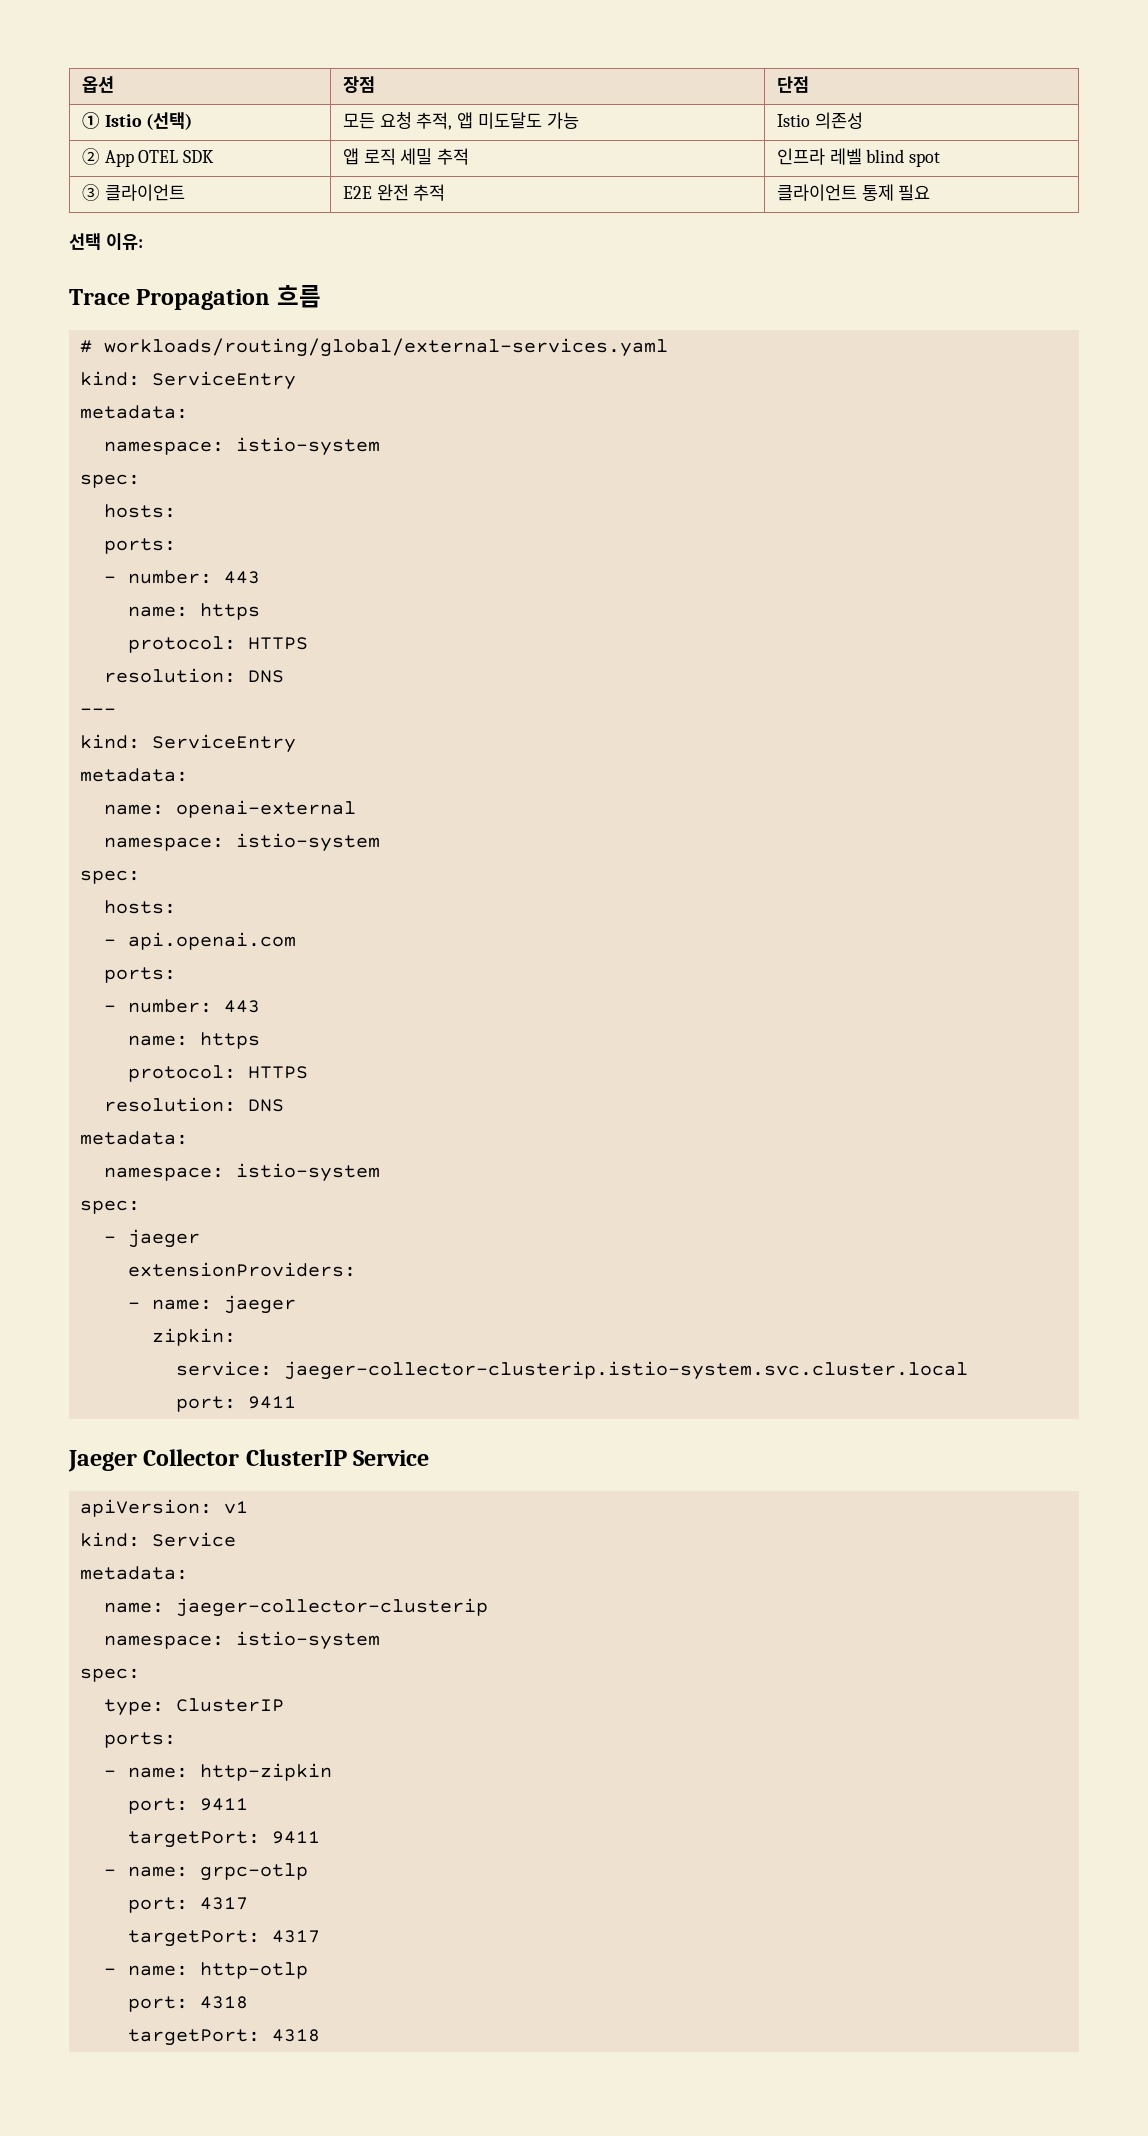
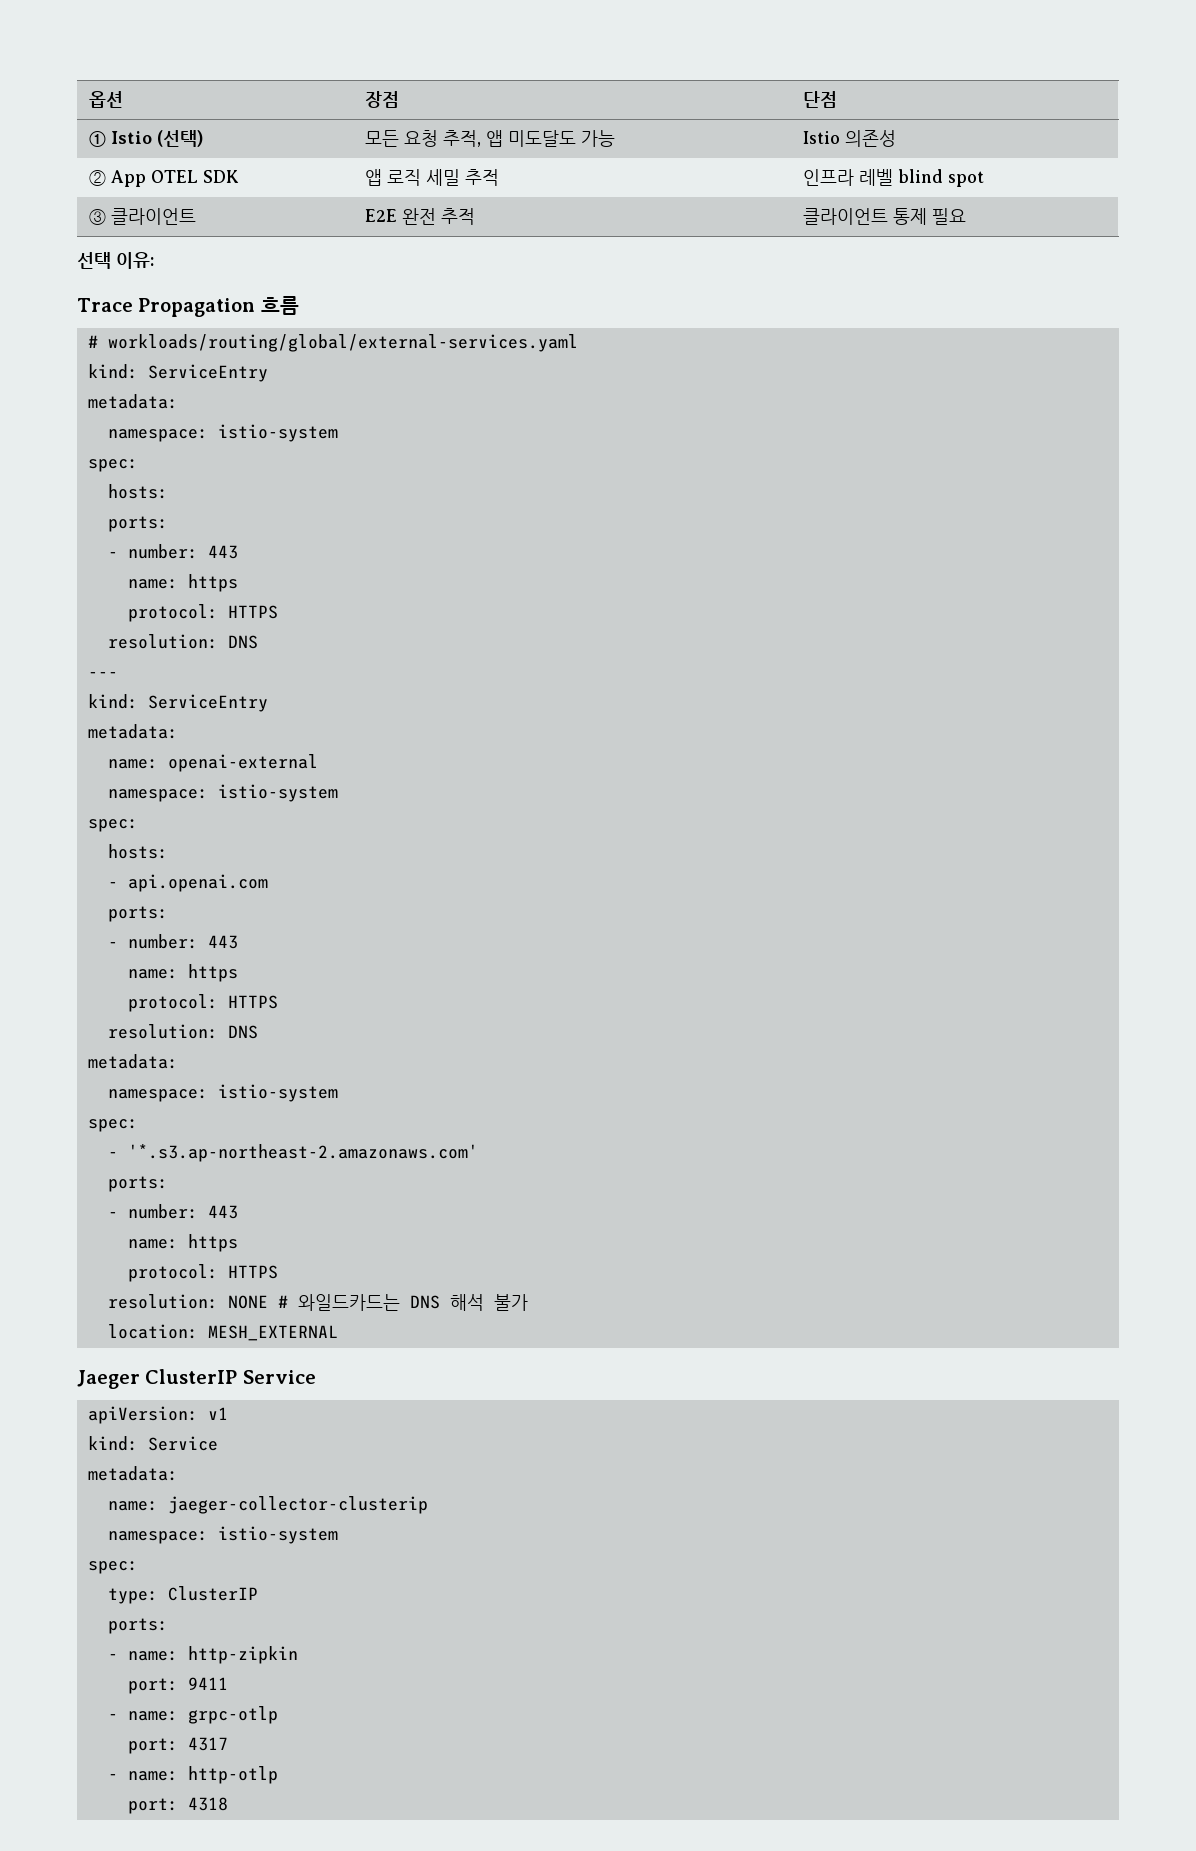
[127,1229,200,1248] [127,1262,356,1277] [127,1295,296,1314] [151,1328,236,1346] [175,1361,968,1380] [175,1396,296,1412] jaeger // extensionProviders: // - name: jaeger // zipkin: // service: jaeger-collector-clusterip.istio-system.svc.cluster.local // port: 9411 -> [127,1144,478,1162] [107,1176,168,1192] [107,1204,238,1219] [127,1234,238,1252] [127,1264,278,1282] [107,1294,528,1311] [107,1324,338,1341] '*.s3.ap-northeast-2.amazonaws.com' // ports: // - number: 443 // name: https // protocol: HTTPS // resolution: NONE # 와일드카드는 DNS 해석 불가 // location: MESH_EXTERNAL
[143,1449,240,1466] Collector -> (140, 1379) none
[127,1831,320,1848] // targetPort: 9411 -> (228, 1683) none
[127,1930,320,1947] // targetPort: 4317 -> (228, 1744) none
[127,2029,320,2046] // targetPort: 4318 -> (228, 1804) none

